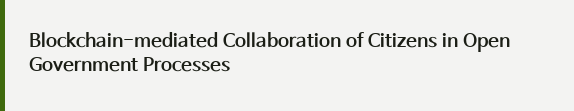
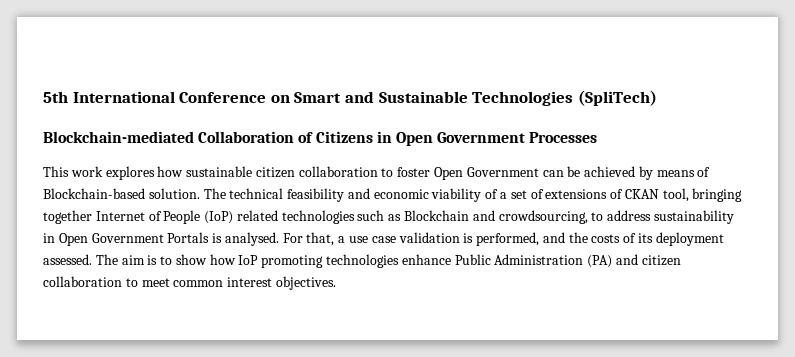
(29, 40) none -> [43,90,657,106] 5th International Conference on Smart and Sustainable Technologies (SpliTech) //
(230, 64) none -> [43,166,711,180] [43,188,743,202] [43,210,734,224] [43,232,724,246] [43,254,681,268] [43,276,336,290] // This work explores how sustainable citizen collaboration to foster Open Government can be achieved by means of Blockchain-based solution. The technical feasibility and economic viability of a set of extensions of CKAN tool, bringing together Internet of People (IoP) related technologies such as Blockchain and crowdsourcing, to address sustainability in Open Government Portals is analysed. For that, a use case validation is performed, and the costs of its deployment assessed. The aim is to show how IoP promoting technologies enhance Public Administration (PA) and citizen collaboration to meet common interest objectives.

